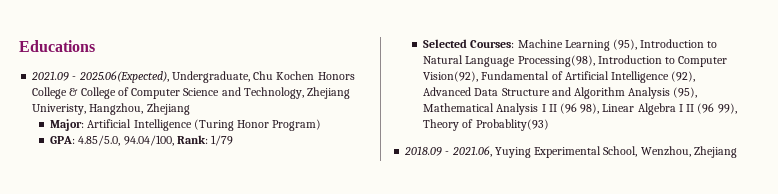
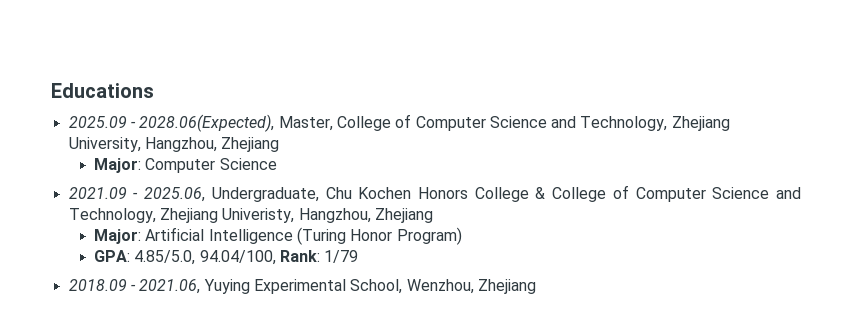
(95, 46) none -> [68,114,730,132] [68,137,280,152] [93,158,277,173] // 2025.09 - 2028.06(Expected), Master, College of Computer Science and Technology, Zhejiang University, Hangzhou, Zhejiang // Major: Computer Science
[78,71,169,83] 2025.06(Expected), -> [144,187,206,202] 2025.06,
[423,39,718,51] [423,55,728,67] [423,71,696,83] [423,87,698,99] [423,103,737,115] [423,119,549,131] // Selected Courses: Machine Learning (95), Introduction to Natural Language Processing(98), Introduction to Computer Vision(92), Fundamental of Artificial Intelligence (92), Advanced Data Structure and Algorithm Analysis (95), Mathematical Analysis I II (96 98), Linear Algebra I II (96 99), Theory of Probablity(93) -> (359, 256) none

